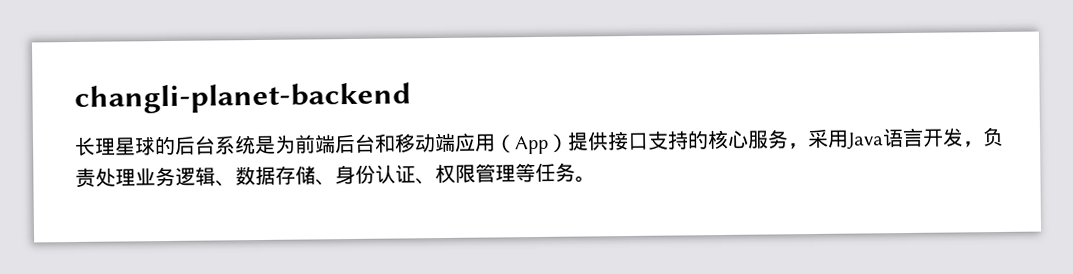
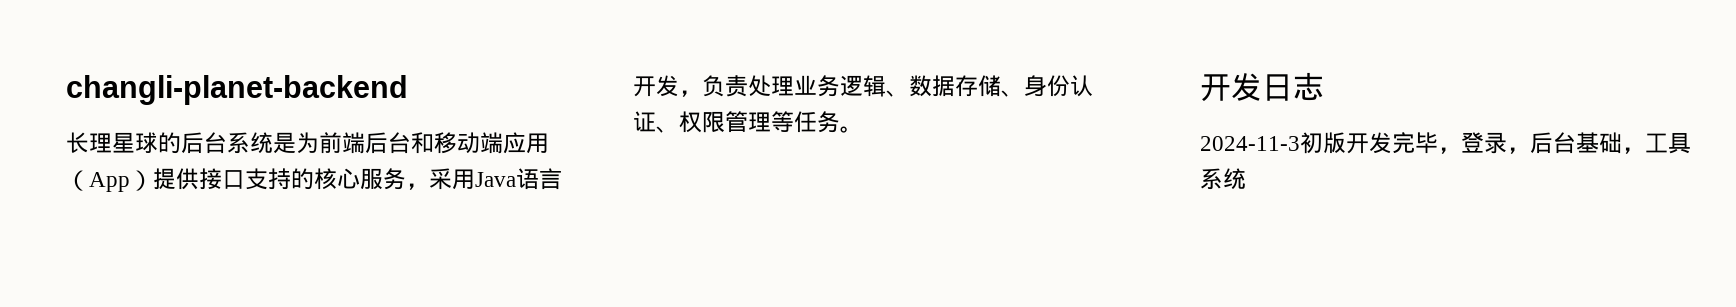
(596, 179) none -> [1200,72,1324,102] [1200,132,1691,154] [1200,168,1246,190] // 开发日志 // 2024-11-3初版开发完毕，登录，后台基础，工具系统

